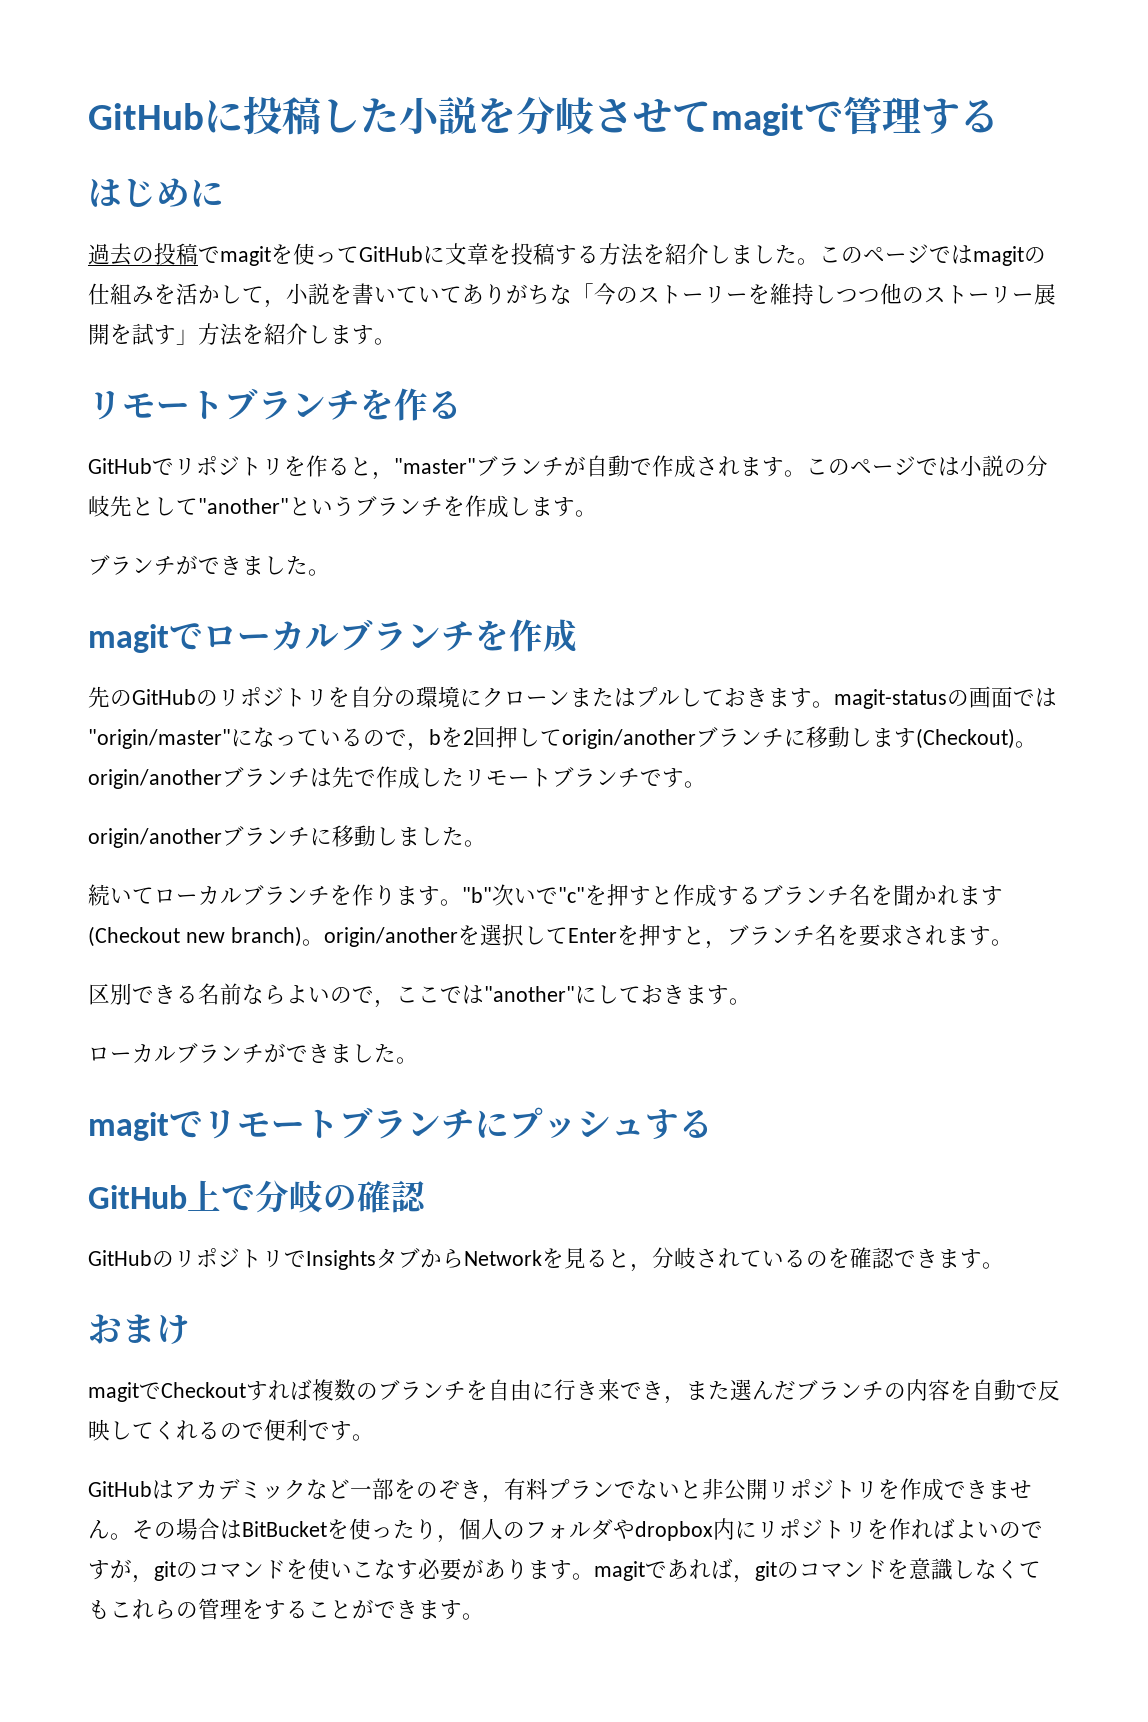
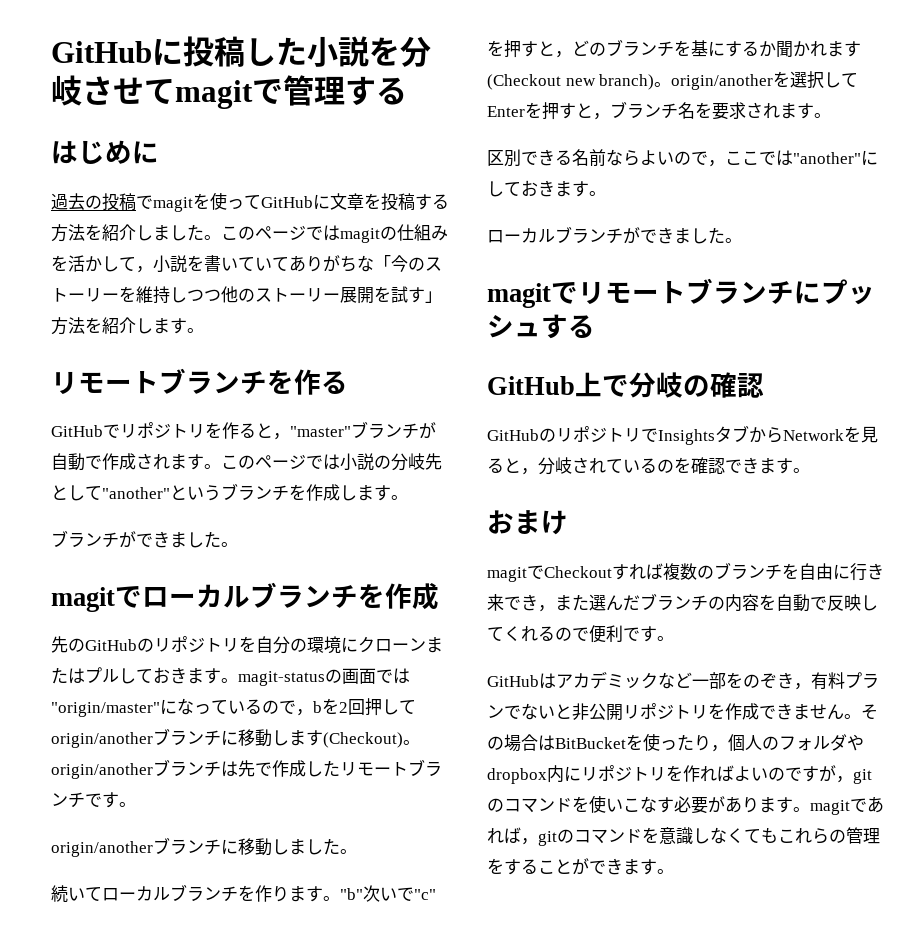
[673,884,893,907] 作成するブランチ名を -> [555,39,776,58] ，どのブランチを基にするか

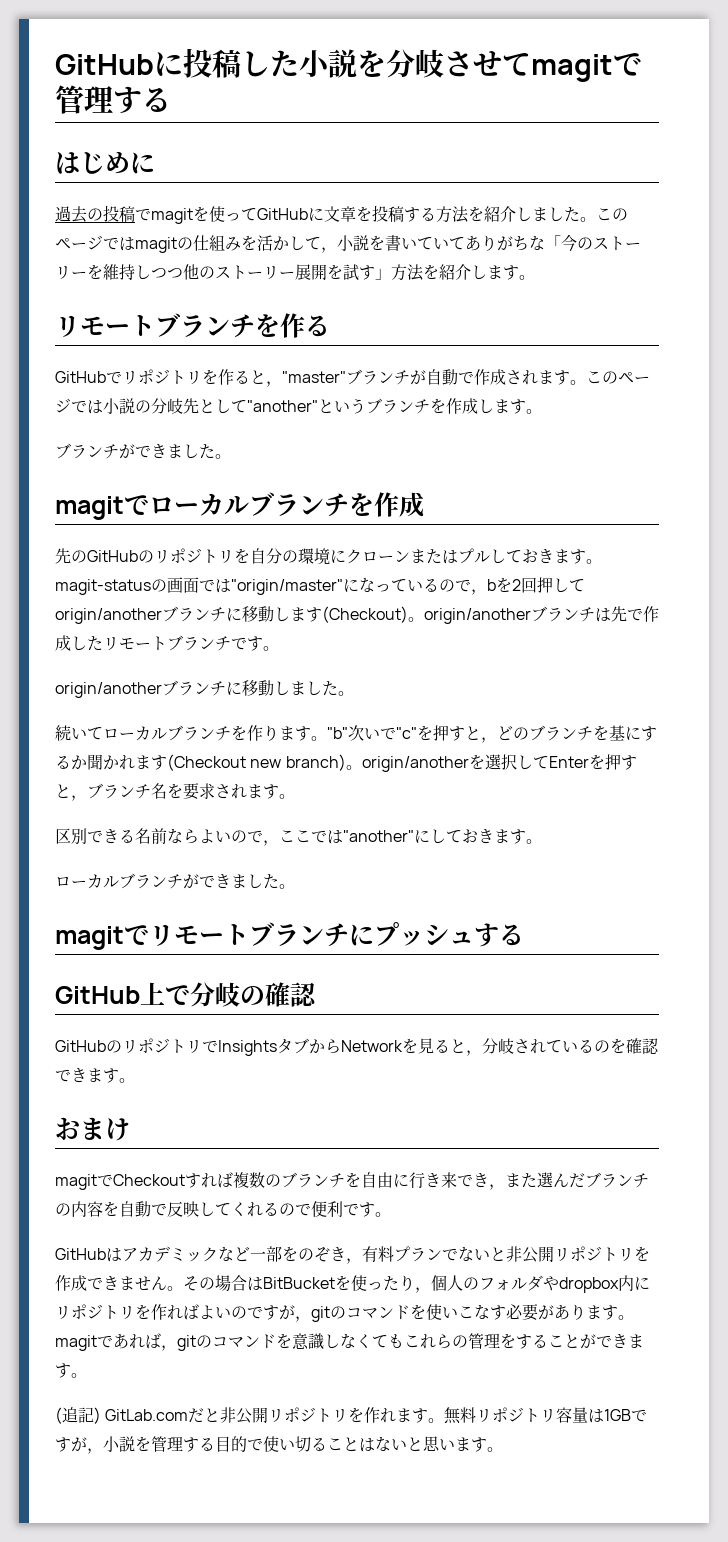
(674, 871) none -> [55,1407,648,1424] [55,1436,503,1454] // (追記) GitLab.comだと非公開リポジトリを作れます。無料リポジトリ容量は1GBですが，小説を管理する目的で使い切ることはないと思います。

